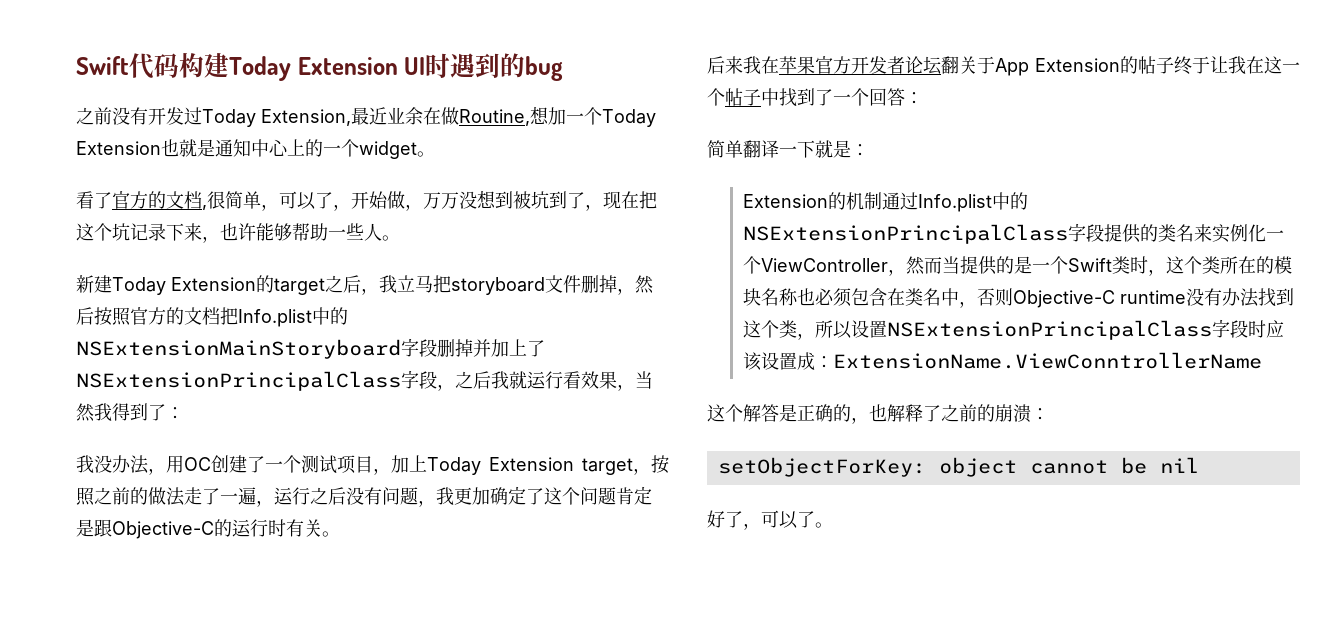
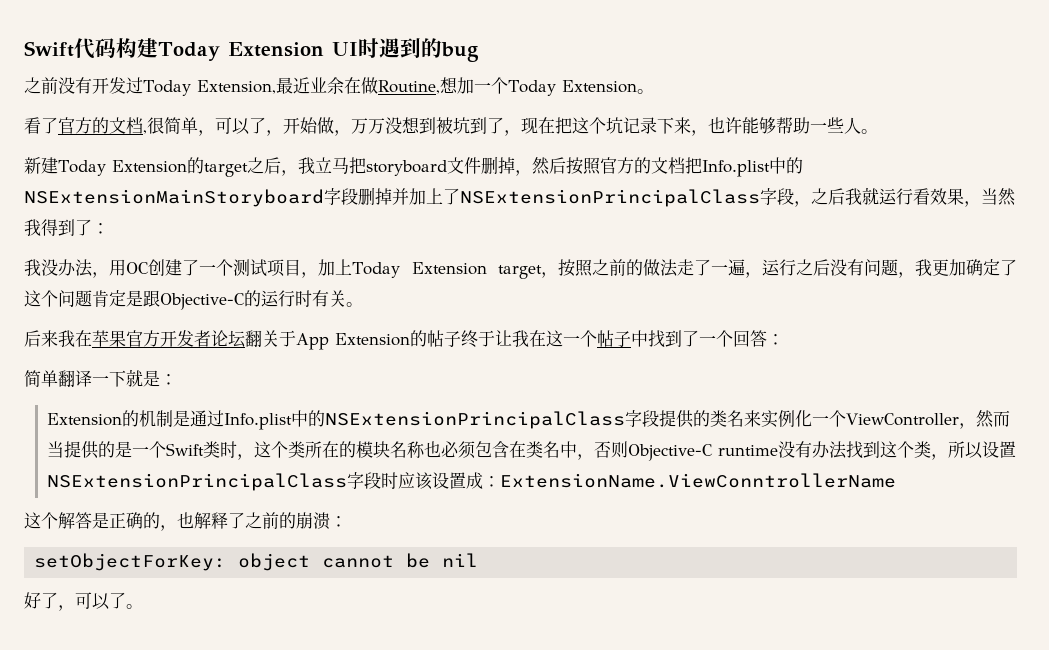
[161,139,417,159] 也就是通知中心上的一个widget -> (637, 86) none
(882, 201) none -> [173,410,191,427] 是

